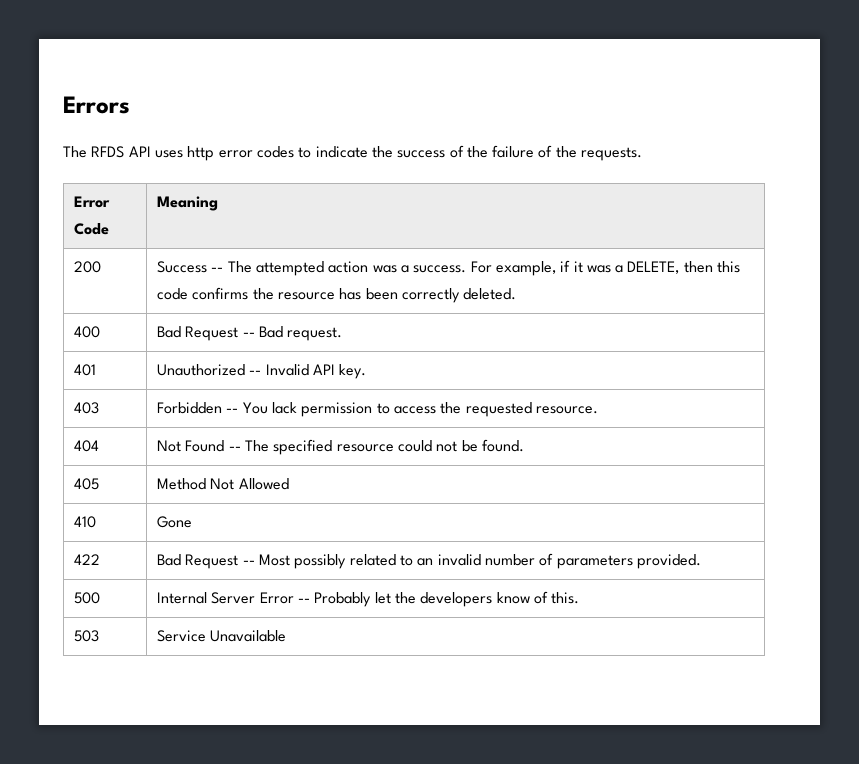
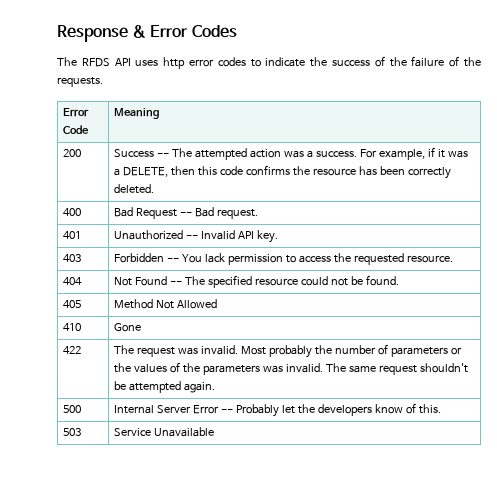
[63,96,130,114] Errors -> [57,25,237,42] Response & Error Codes
[156,553,701,569] Bad Request -- Most possibly related to an invalid number of parameters provided. -> [114,344,462,358] [114,362,468,375] [114,381,216,393] The request was invalid. Most probably the number of parameters or the values of the parameters was invalid. The same request shouldn't be attempted again.

